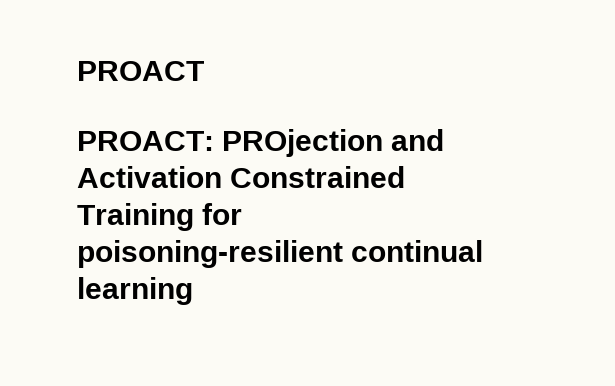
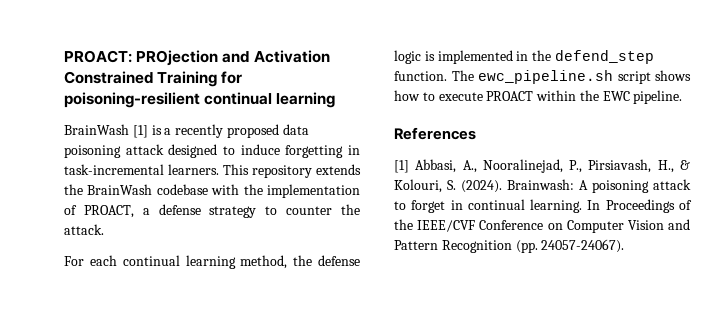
[77,61,204,81] PROACT // -> (64, 56) none
(193, 291) none -> [64,124,309,138] [64,144,360,158] [64,164,361,178] [64,184,360,198] [64,204,360,218] [64,224,104,235] [64,255,360,269] [394,50,654,64] [394,70,691,84] [394,90,683,104] [394,127,476,140] [394,159,690,173] [394,179,691,193] [394,199,692,213] [394,219,690,233] [394,239,625,253] // BrainWash [1] is a recently proposed data poisoning attack designed to induce forgetting in task-incremental learners. This repository extends the BrainWash codebase with the implementation of PROACT, a defense strategy to counter the attack. // For each continual learning method, the defense logic is implemented in the defend_step function. The ewc_pipeline.sh script shows how to execute PROACT within the EWC pipeline. // References // [1] Abbasi, A., Nooralinejad, P., Pirsiavash, H., & Kolouri, S. (2024). Brainwash: A poisoning attack to forget in continual learning. In Proceedings of the IEEE/CVF Conference on Computer Vision and Pattern Recognition (pp. 24057-24067).

